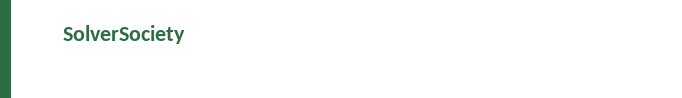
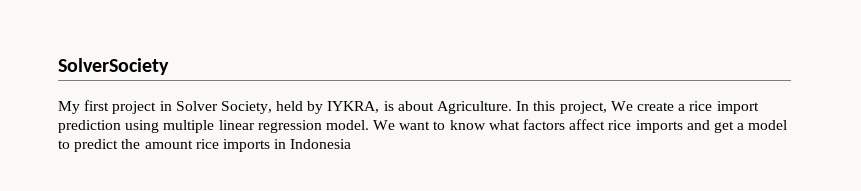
(185, 34) none -> [58,100,759,114] [58,119,788,133] [58,139,352,152] // My first project in Solver Society, held by IYKRA, is about Agriculture. In this project, We create a rice import prediction using multiple linear regression model. We want to know what factors affect rice imports and get a model to predict the amount rice imports in Indonesia

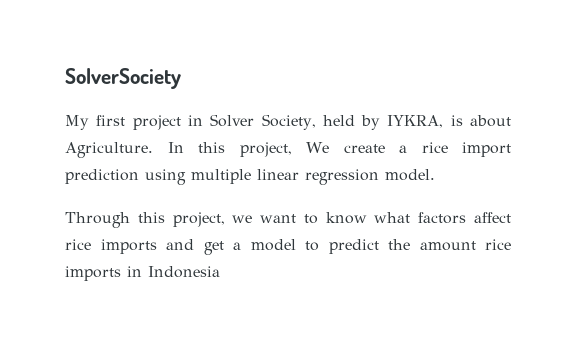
[373,120,396,130] We -> [65,212,253,228] // Through this project, we

